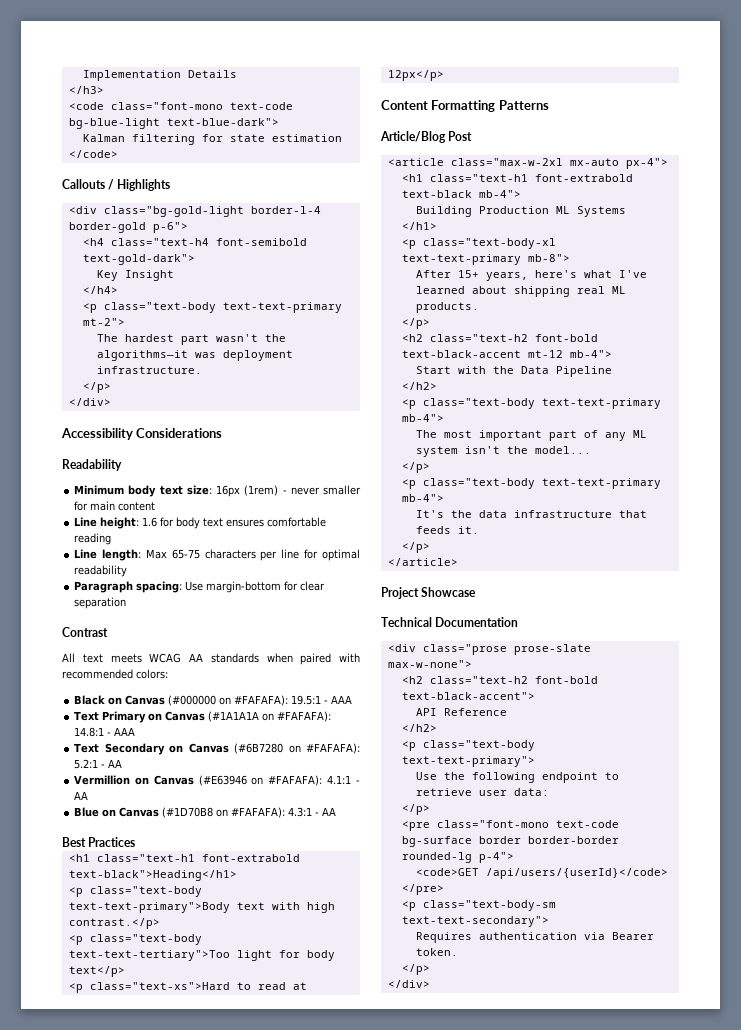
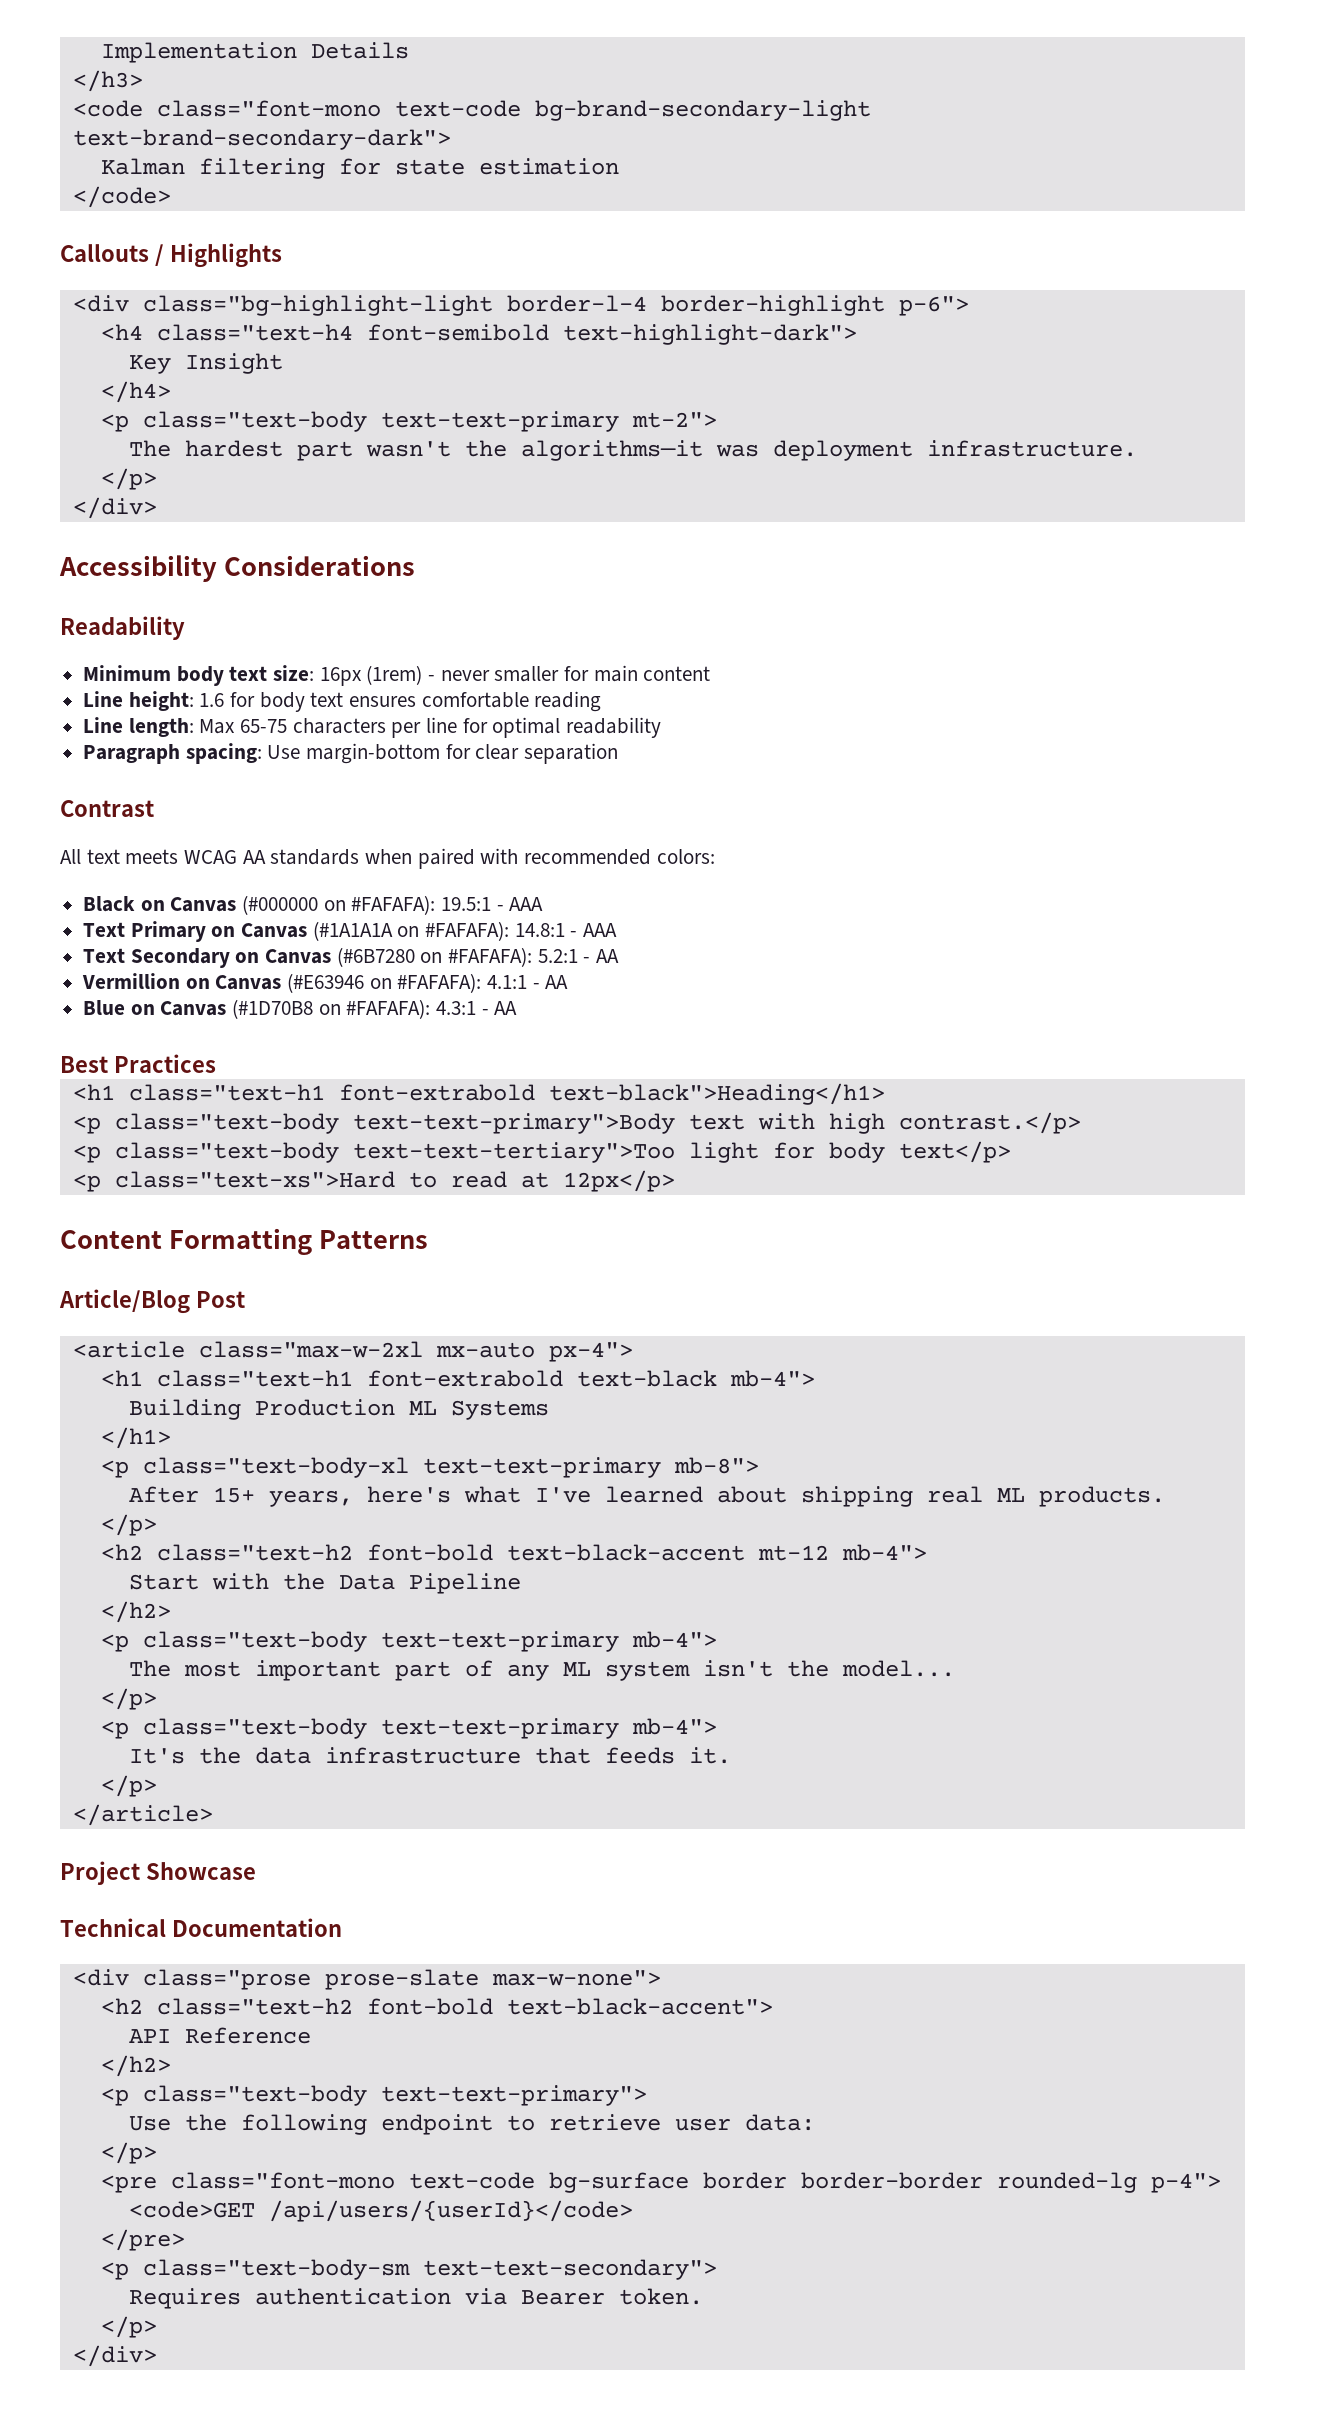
[68,118,279,129] bg-blue-light text-blue-dark"> -> [534,100,871,121] [72,129,451,150] bg-brand-secondary-light text-brand-secondary-dark">
[103,206,321,217] [68,222,146,233] class="bg-gold-light border-l-4 border-gold -> [142,295,885,316] class="bg-highlight-light border-l-4 border-highlight
[82,254,195,265] text-gold-dark"> -> [562,324,857,345] text-highlight-dark">

